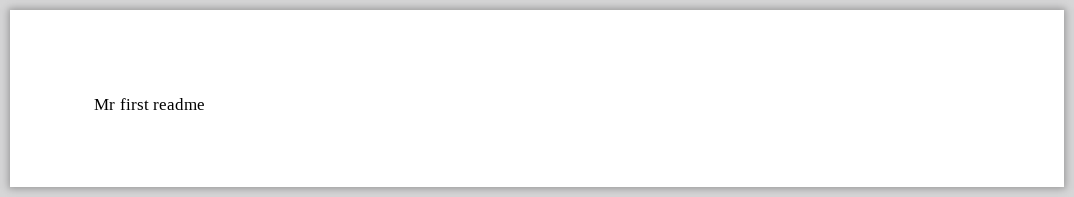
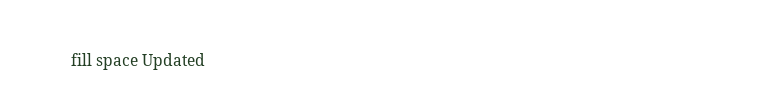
[94,98,206,110] Mr first readme -> [71,53,206,70] fill space Updated

